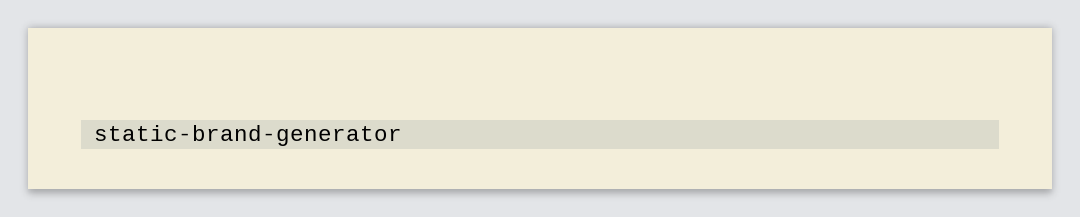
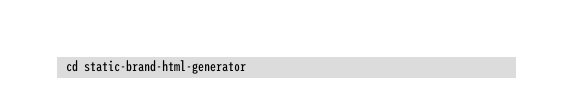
[93,125,402,146] static-brand-generator -> [65,60,246,74] cd static-brand-html-generator

